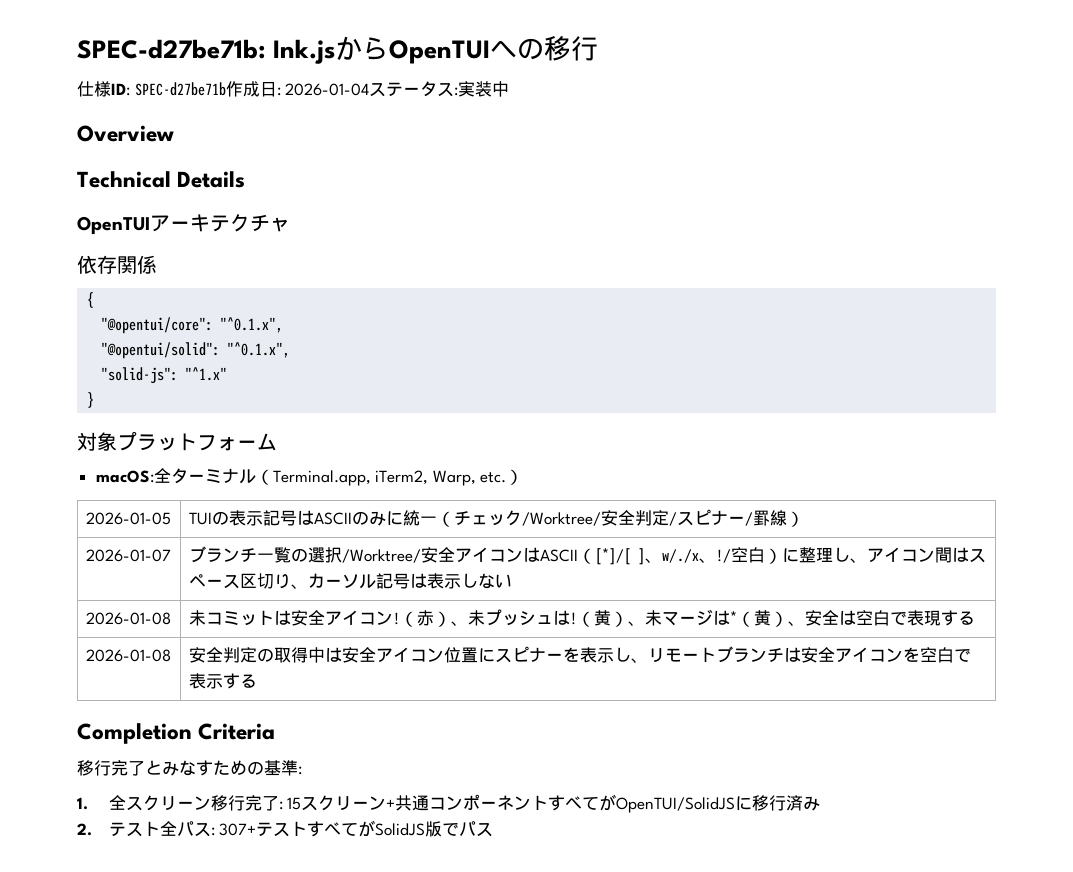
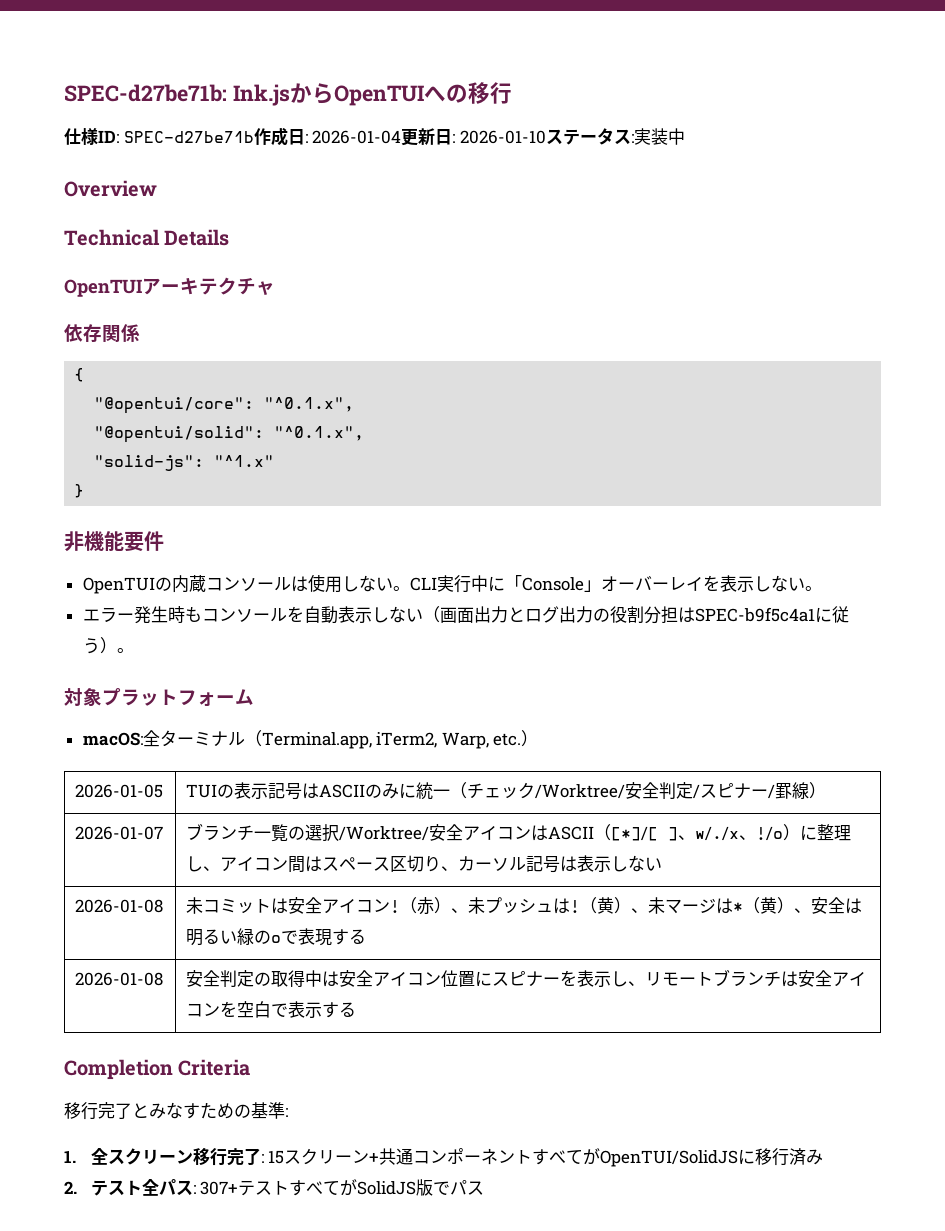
(370, 89) none -> [401,128,546,146] 更新日: 2026-01-10
(95, 400) none -> [64,531,164,552] [82,574,822,594] [82,606,849,624] [82,637,134,654] // 非機能要件 // OpenTUIの内蔵コンソールは使用しない。CLI実行中に「Console」オーバーレイを表示しない。 // エラー発生時もコンソールを自動表示しない（画面出力とログ出力の役割分担はSPEC-b9f5c4a1に従う）。
[715,547,765,563] !/空白 -> [756,826,784,841] !/o
[855,610,890,626] 空白 -> [186,928,282,946] 明るい緑のo

